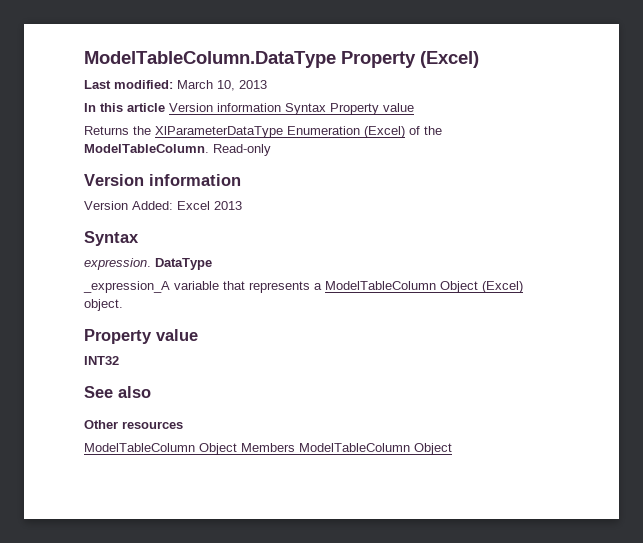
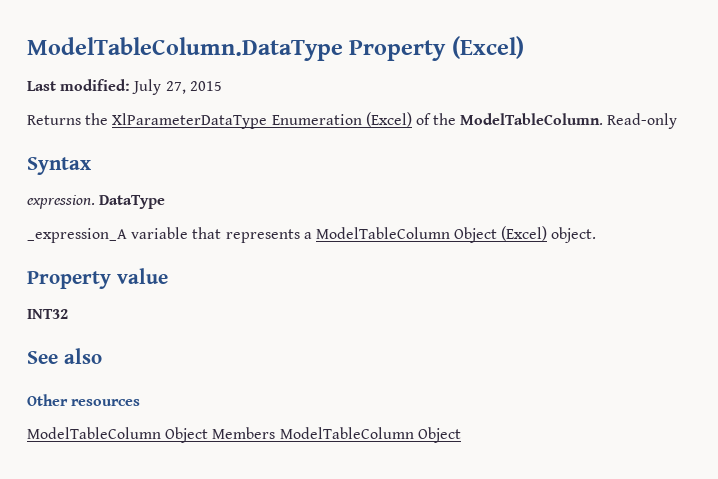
[177,80,267,91] [84,103,414,115] March 10, 2013 // In this article Version information Syntax Property value -> [132,79,222,95] July 27, 2015
[84,174,241,186] [84,201,242,210] // Version information // Version Added: Excel 2013 -> (678, 121) none

